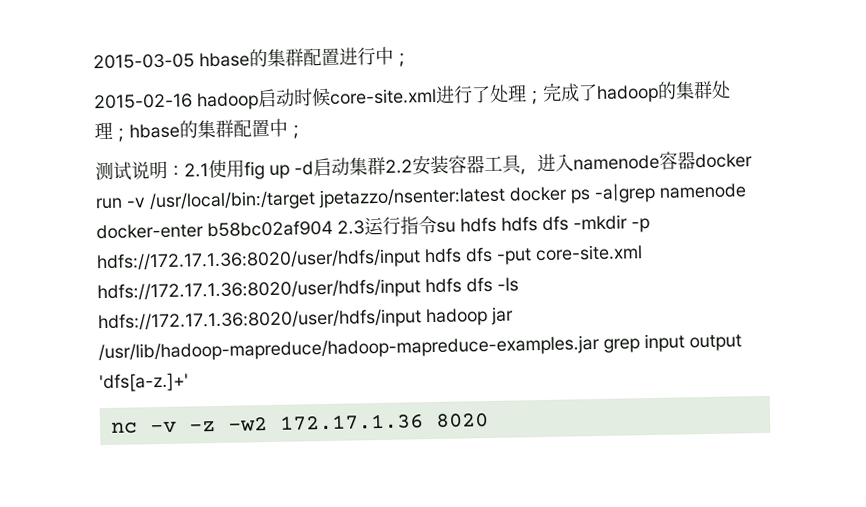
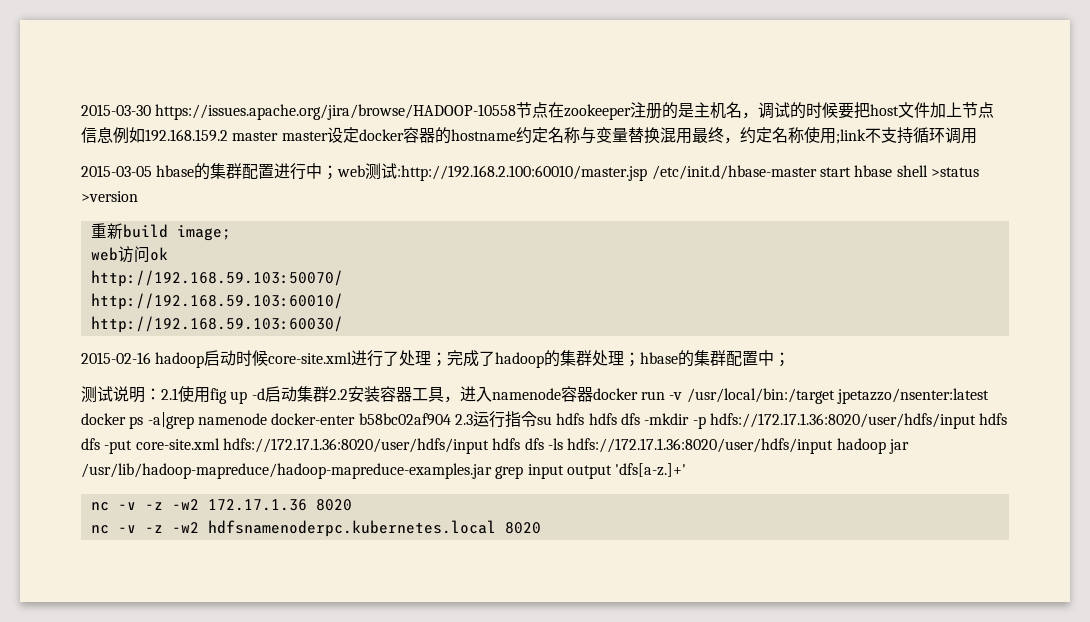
(93, 61) none -> [81,102,995,120] [81,127,977,144] 2015-03-30 https://issues.apache.org/jira/browse/HADOOP-10558节点在zookeeper注册的是主机名，调试的时候要把host文件加上节点信息例如192.168.159.2 master master设定docker容器的hostname约定名称与变量替换混用最终，约定名称使用;link不支持循环调用 //
(411, 59) none -> [337,163,979,181] [81,191,138,202] [90,223,231,241] [90,246,168,263] [90,270,343,287] [90,293,343,310] [90,316,343,333] web测试:http://192.168.2.100:60010/master.jsp /etc/init.d/hbase-master start hbase shell >status >version // 重新build image; // web访问ok // http://192.168.59.103:50070/ // http://192.168.59.103:60010/ // http://192.168.59.103:60030/
(489, 420) none -> [90,520,541,537] // nc -v -z -w2 hdfsnamenoderpc.kubernetes.local 8020

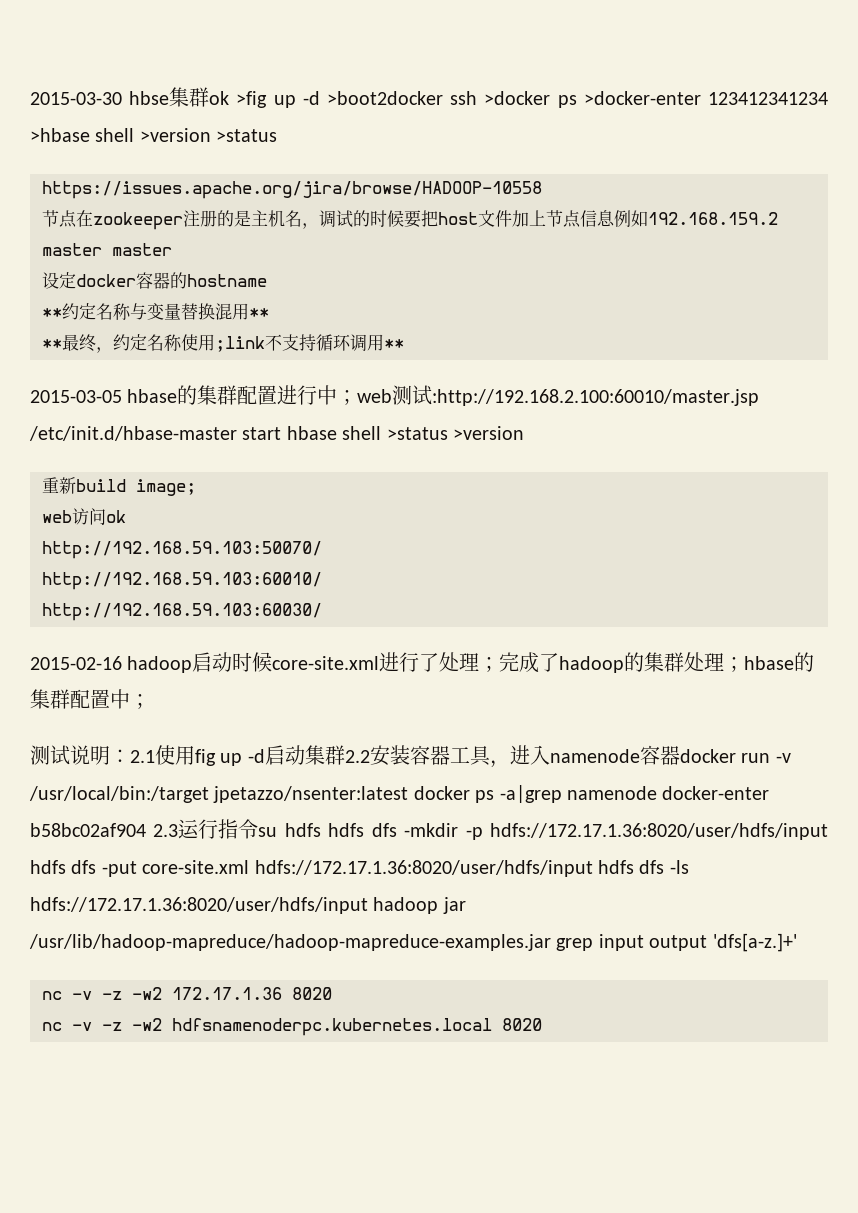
(151, 110) none -> [129,87,828,108] [30,128,278,142] hbse集群ok >fig up -d >boot2docker ssh >docker ps >docker-enter 123412341234 >hbase shell >version >status //
(517, 112) none -> (542, 190) //
(328, 136) none -> (172, 249) //
(516, 135) none -> [42,308,62,318] // **
(692, 136) none -> [249,308,269,318] [42,339,62,349] ** // **
(977, 136) none -> [384,339,404,349] **

